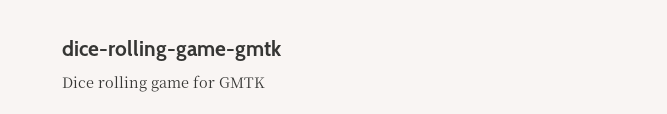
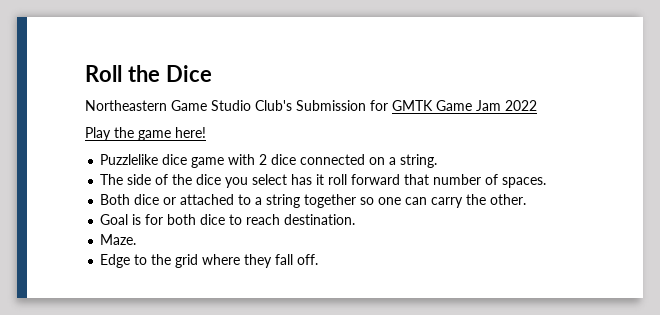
[62,40,282,61] [62,75,265,92] dice-rolling-game-gmtk // Dice rolling game for GMTK -> [85,65,212,82] [85,100,537,111] [85,127,206,141] [100,154,438,168] [100,174,547,188] [100,194,527,208] [100,214,356,225] [100,234,137,245] [100,254,319,268] Roll the Dice // Northeastern Game Studio Club's Submission for GMTK Game Jam 2022 // Play the game here! // Puzzlelike dice game with 2 dice connected on a string. // The side of the dice you select has it roll forward that number of spaces. // Both dice or attached to a string together so one can carry the other. // Goal is for both dice to reach destination. // Maze. // Edge to the grid where they fall off.

